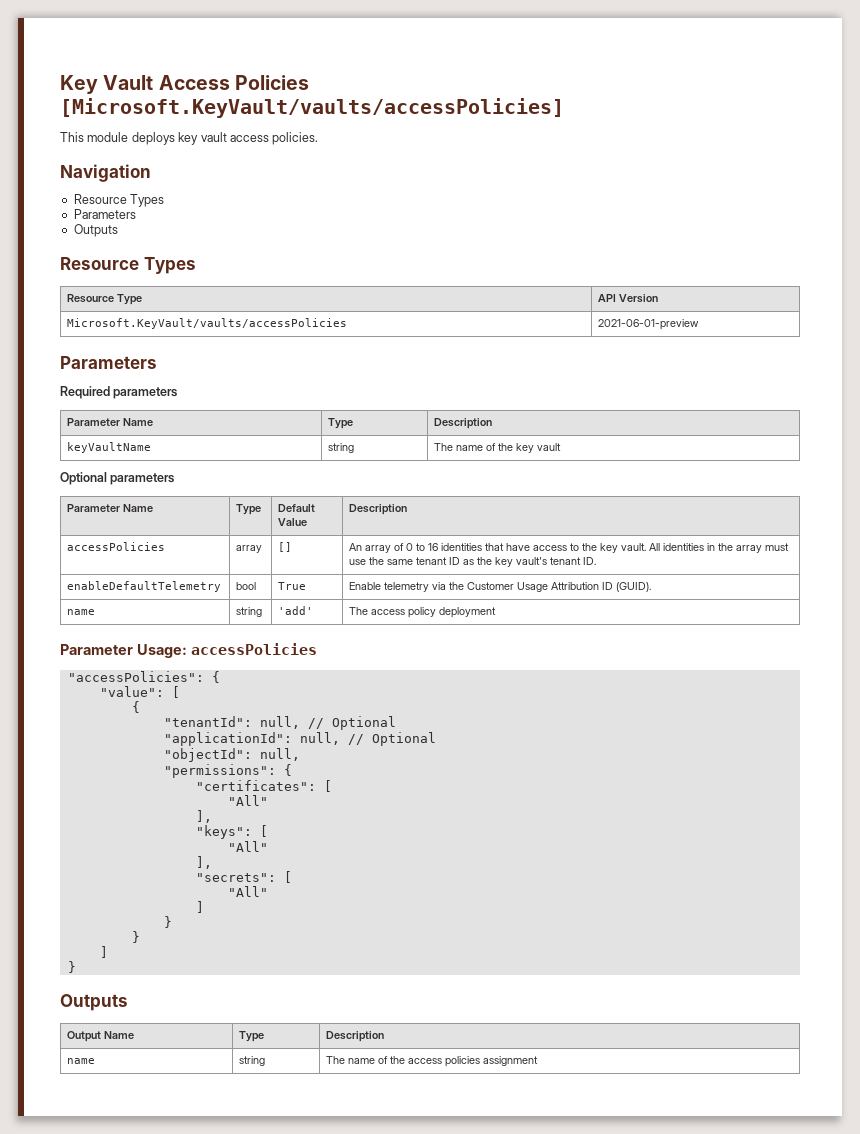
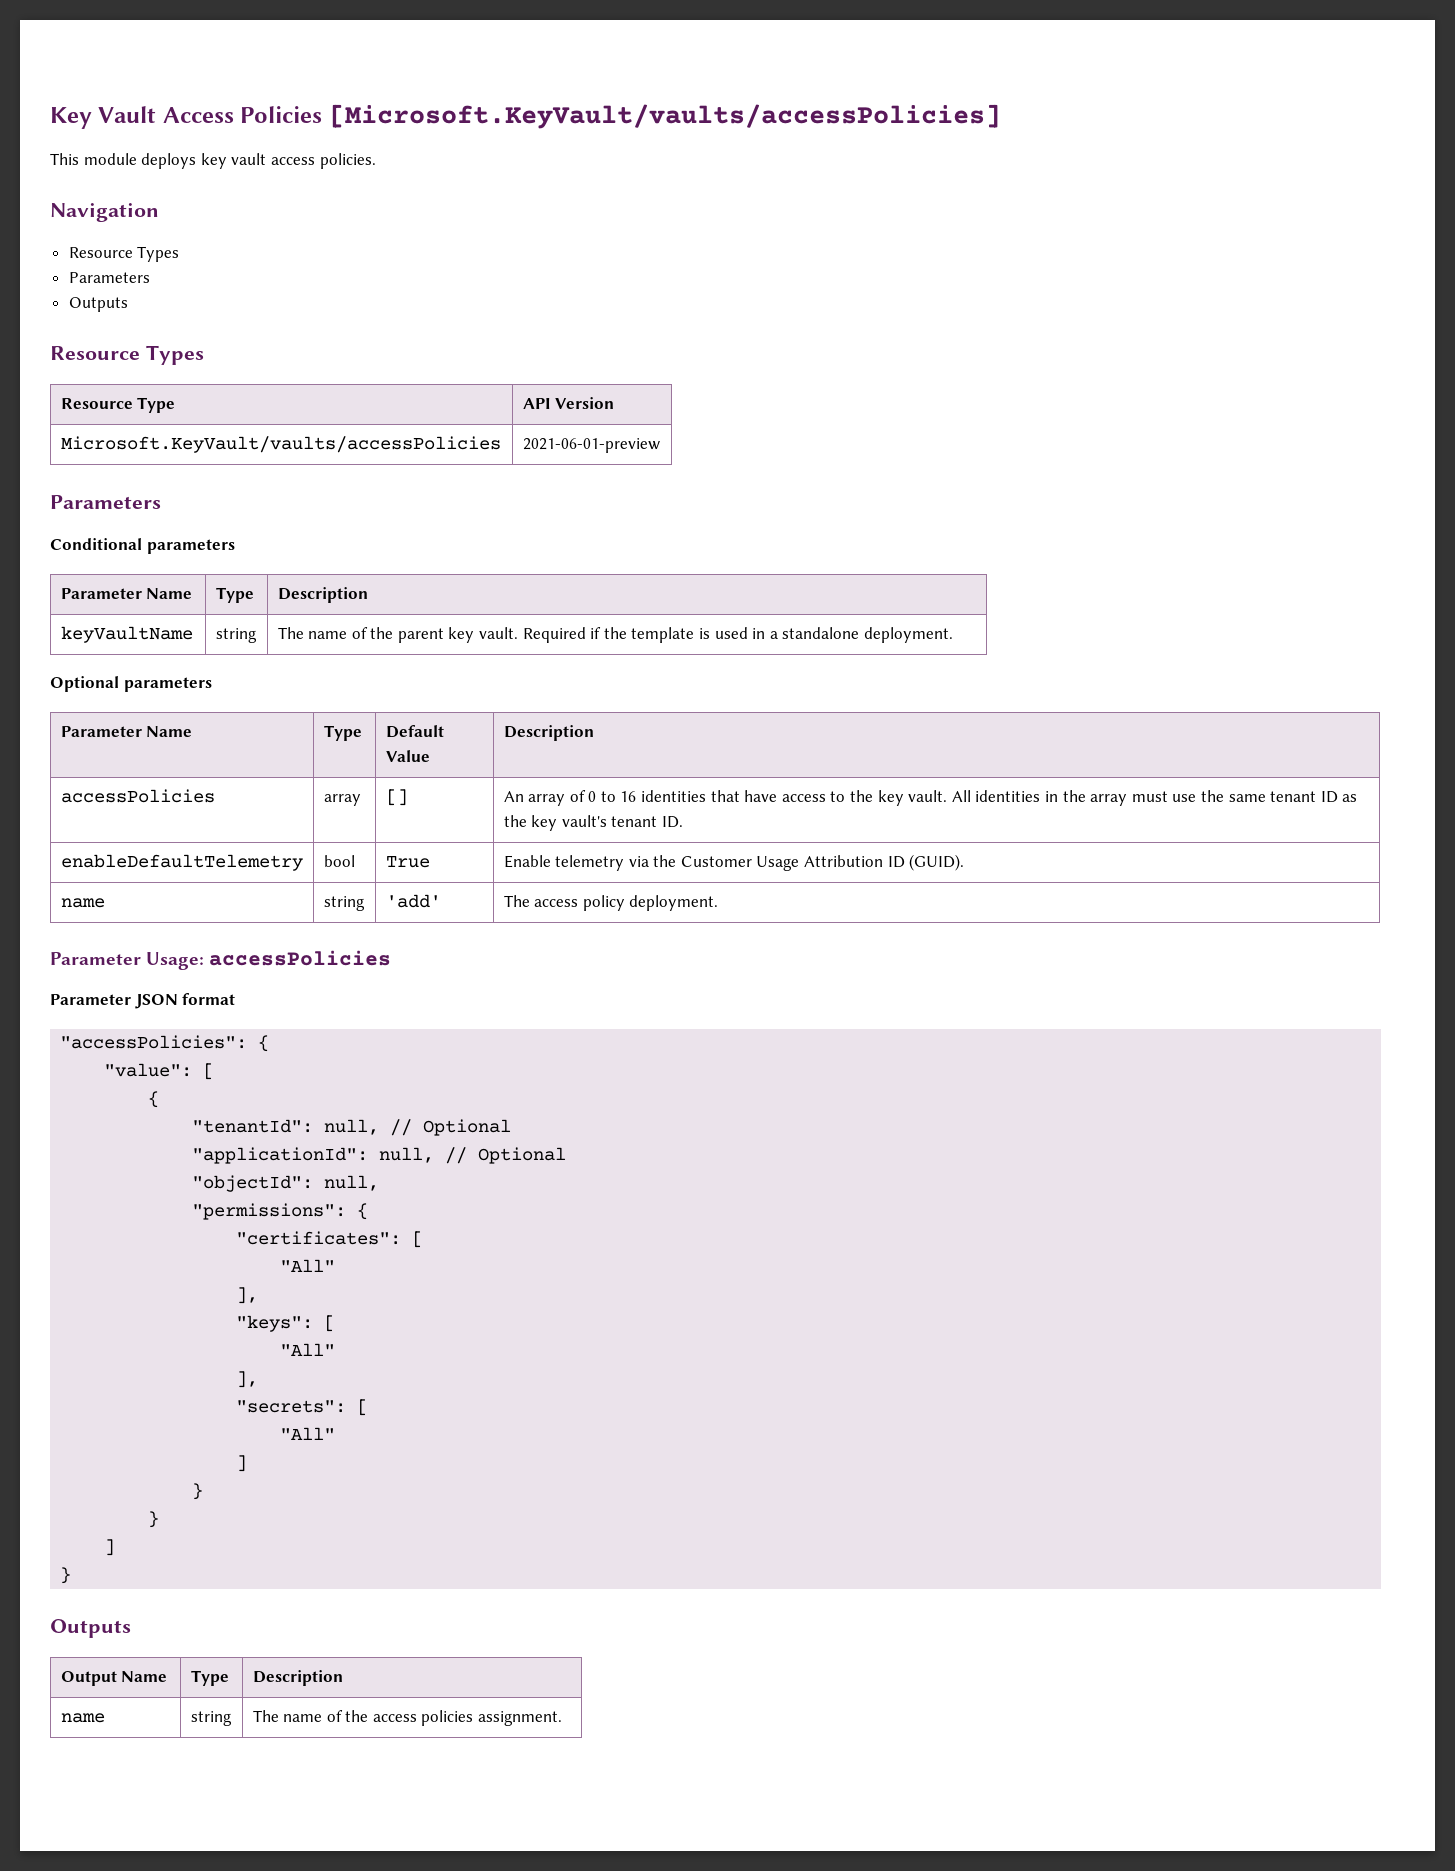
[60,386,110,399] Required -> [50,538,142,550] Conditional
[516,443,562,453] key vault -> [397,627,953,643] parent key vault. Required if the template is used in a standalone deployment.
[439,607,497,618] deployment -> [629,895,719,911] deployment.
(317, 649) none -> [50,993,236,1009] // Parameter JSON format
[483,1056,539,1066] assignment -> [478,1711,563,1726] assignment.

